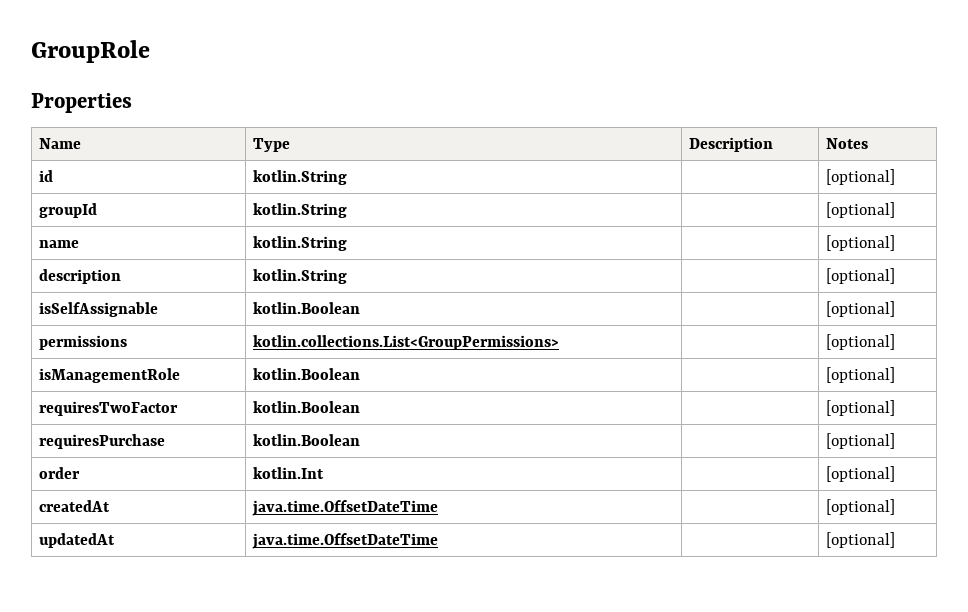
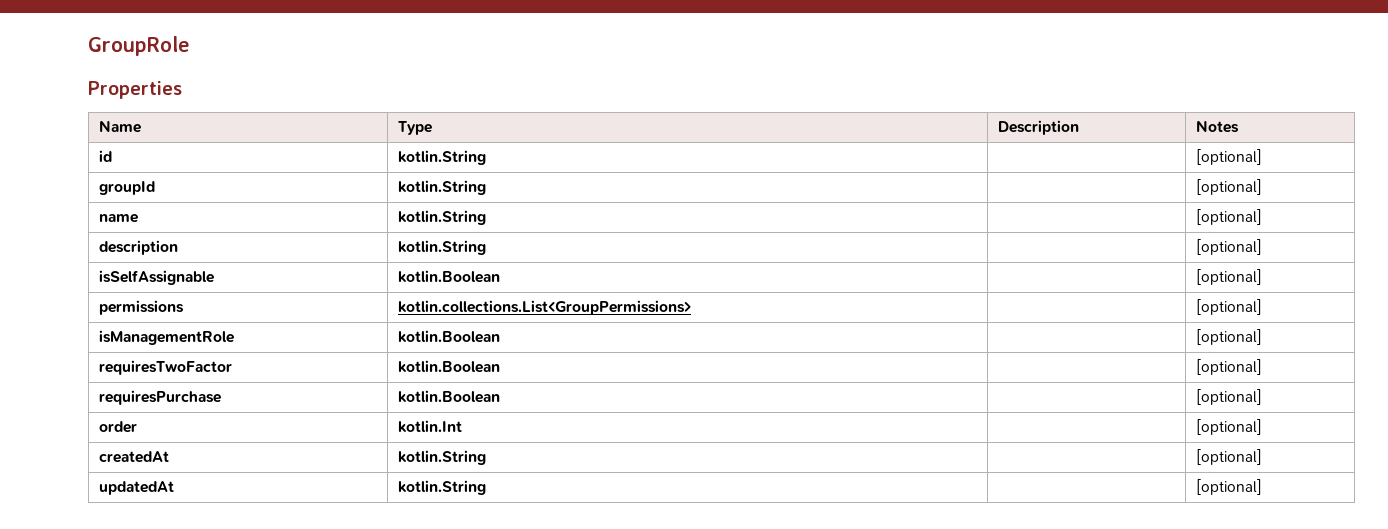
[252,500,439,516] java.time.OffsetDateTime -> [398,450,487,465] kotlin.String
[252,533,439,549] java.time.OffsetDateTime -> [398,480,487,495] kotlin.String

